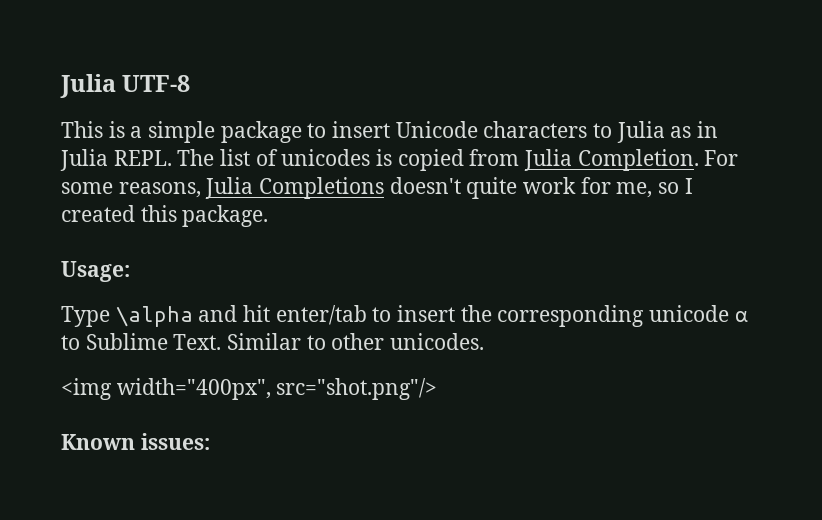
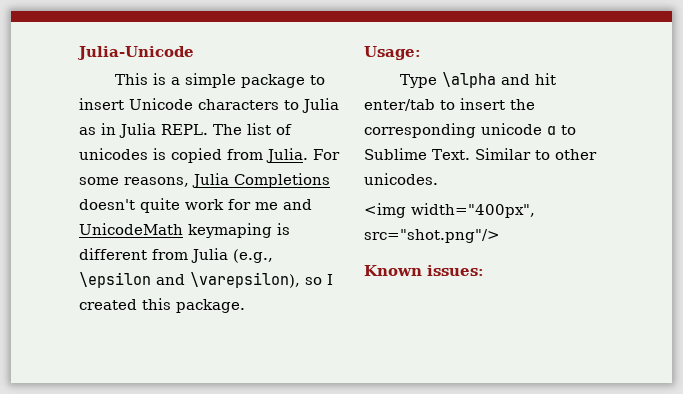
[60,74,191,98] Julia UTF-8 -> [77,46,194,60] Julia-Unicode
[524,149,699,171] Julia Completion. -> [266,148,308,163] Julia.
[616,182,653,198] me, -> [255,199,312,210] [79,223,290,238] [79,248,273,263] [79,272,300,288] me and UnicodeMath keymaping is different from Julia (e.g., \epsilon and \varepsilon),

